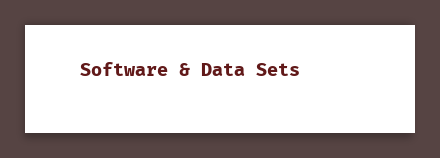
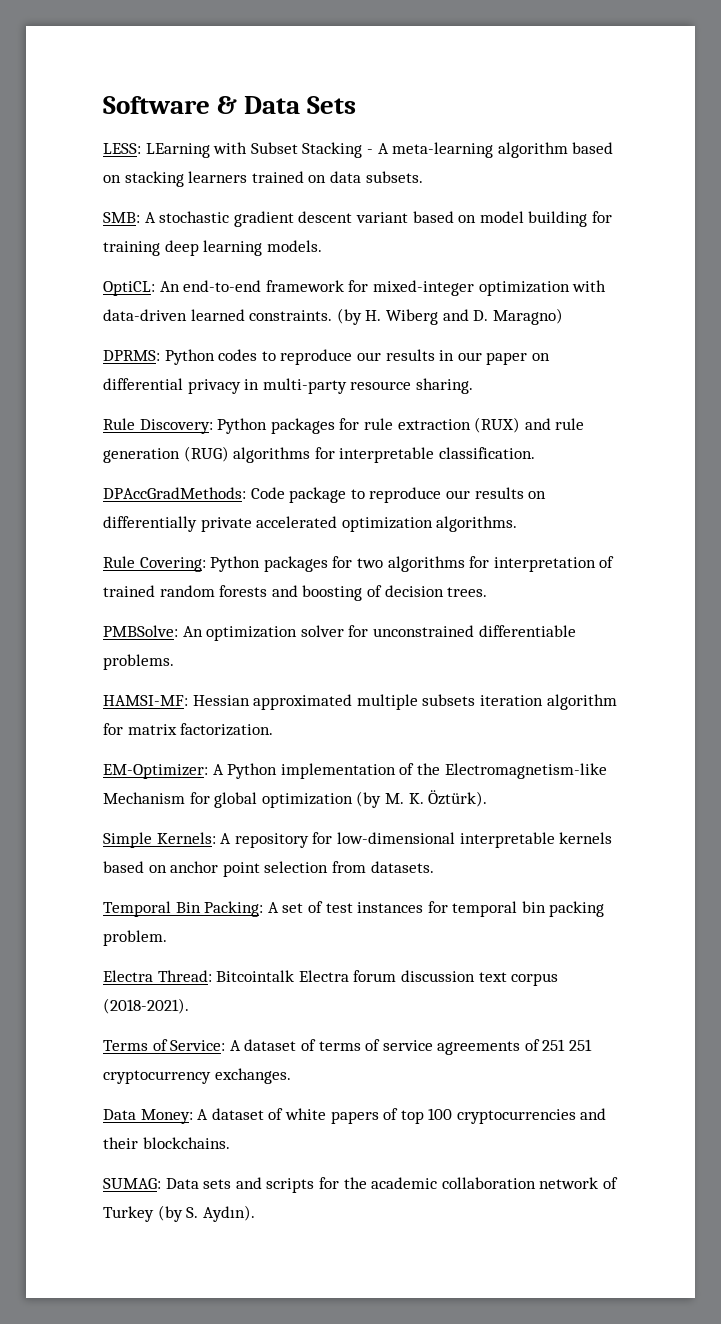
(300, 69) none -> [103,142,614,158] [103,171,423,187] [103,211,612,227] [103,240,322,256] [103,280,607,296] [103,308,563,325] [103,349,550,365] [103,378,473,394] [103,417,585,434] [103,446,535,463] [103,487,547,503] [103,516,518,532] [103,556,615,572] [103,585,488,601] [103,625,576,641] [103,654,174,670] [103,694,617,710] [103,723,274,736] [103,763,607,779] [103,790,488,808] [103,832,613,848] [103,861,434,877] [103,901,605,917] [103,930,167,946] [103,970,559,986] [103,998,189,1014] [103,1039,593,1055] [103,1068,291,1084] [103,1108,607,1124] [103,1137,230,1149] [103,1177,618,1193] [103,1205,255,1222] // LESS: LEarning with Subset Stacking - A meta-learning algorithm based on stacking learners trained on data subsets. // SMB: A stochastic gradient descent variant based on model building for training deep learning models. // OptiCL: An end-to-end framework for mixed-integer optimization with data-driven learned constraints. (by H. Wiberg and D. Maragno) // DPRMS: Python codes to reproduce our results in our paper on differential privacy in multi-party resource sharing. // Rule Discovery: Python packages for rule extraction (RUX) and rule generation (RUG) algorithms for interpretable classification. // DPAccGradMethods: Code package to reproduce our results on differentially private accelerated optimization algorithms. // Rule Covering: Python packages for two algorithms for interpretation of trained random forests and boosting of decision trees. // PMBSolve: An optimization solver for unconstrained differentiable problems. // HAMSI-MF: Hessian approximated multiple subsets iteration algorithm for matrix factorization. // EM-Optimizer: A Python implementation of the Electromagnetism-like Mechanism for global optimization (by M. K. Öztürk). // Simple Kernels: A repository for low-dimensional interpretable kernels based on anchor point selection from datasets. // Temporal Bin Packing: A set of test instances for temporal bin packing problem. // Electra Thread: Bitcointalk Electra forum discussion text corpus (2018-2021). // Terms of Service: A dataset of terms of service agreements of 251 251 cryptocurrency exchanges. // Data Money: A dataset of white papers of top 100 cryptocurrencies and their blockchains. // SUMAG: Data sets and scripts for the academic collaboration network of Turkey (by S. Aydın).

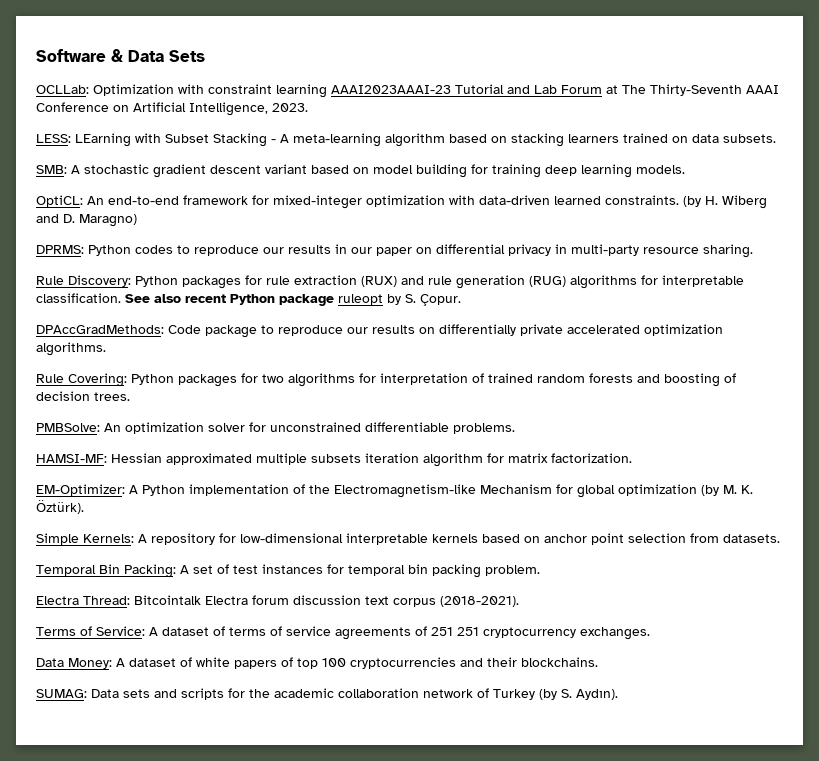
(357, 105) none -> [36,84,779,98] [36,102,308,116] // OCLLab: Optimization with constraint learning AAAI2023AAAI-23 Tutorial and Lab Forum at The Thirty-Seventh AAAI Conference on Artificial Intelligence, 2023.
(535, 453) none -> [125,294,461,306] See also recent Python package ruleopt by S. Çopur.

